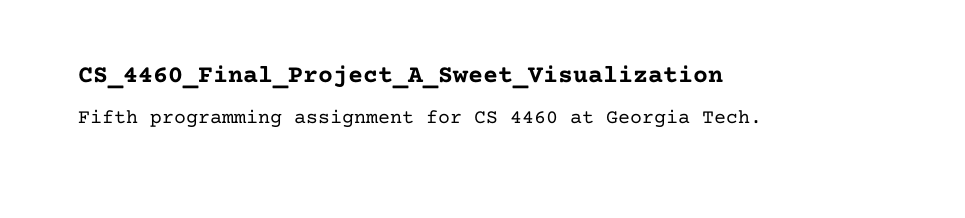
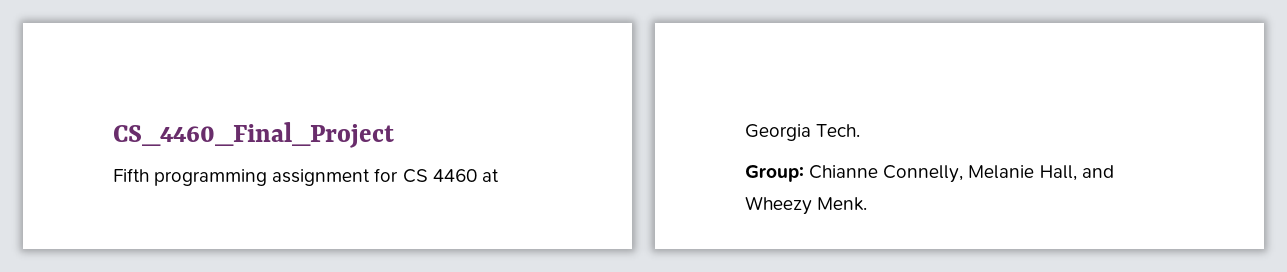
[78,65,723,89] CS_4460_Final_Project_A_Sweet_Visualization -> [113,122,394,148] CS_4460_Final_Project
(762, 117) none -> [745,165,1114,183] [745,196,868,215] // Group: Chianne Connelly, Melanie Hall, and Wheezy Menk.

